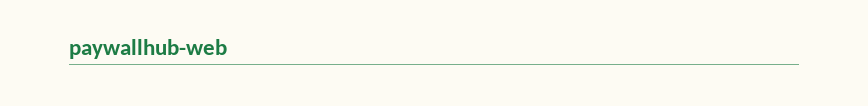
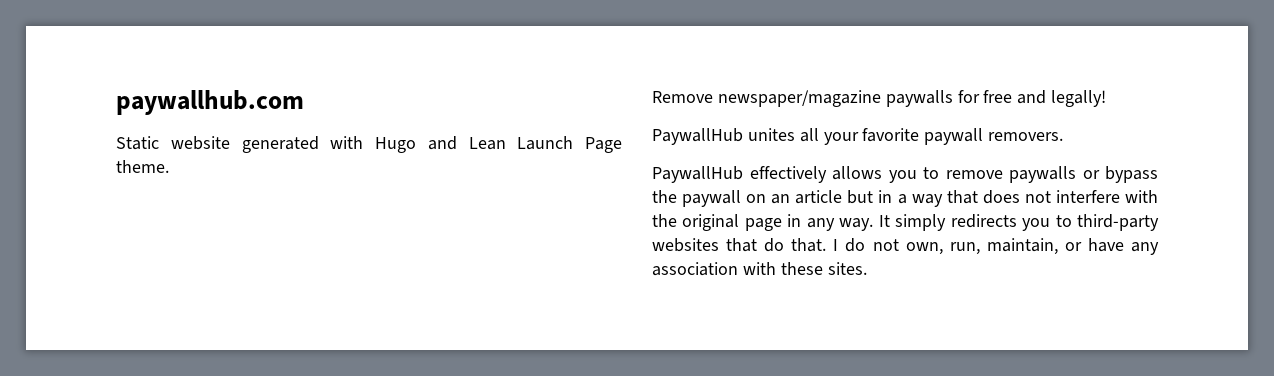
[69,39,227,59] paywallhub-web -> [116,90,304,115] [116,136,622,153] [116,160,169,173] [652,90,1107,107] [652,128,1064,145] [652,166,1158,183] [652,190,1158,207] [652,214,1159,231] [652,238,1159,255] [652,262,867,276] paywallhub.com // Static website generated with Hugo and Lean Launch Page theme. // Remove newspaper/magazine paywalls for free and legally! // PaywallHub unites all your favorite paywall removers. // PaywallHub effectively allows you to remove paywalls or bypass the paywall on an article but in a way that does not interfere with the original page in any way. It simply redirects you to third-party websites that do that. I do not own, run, maintain, or have any association with these sites.

